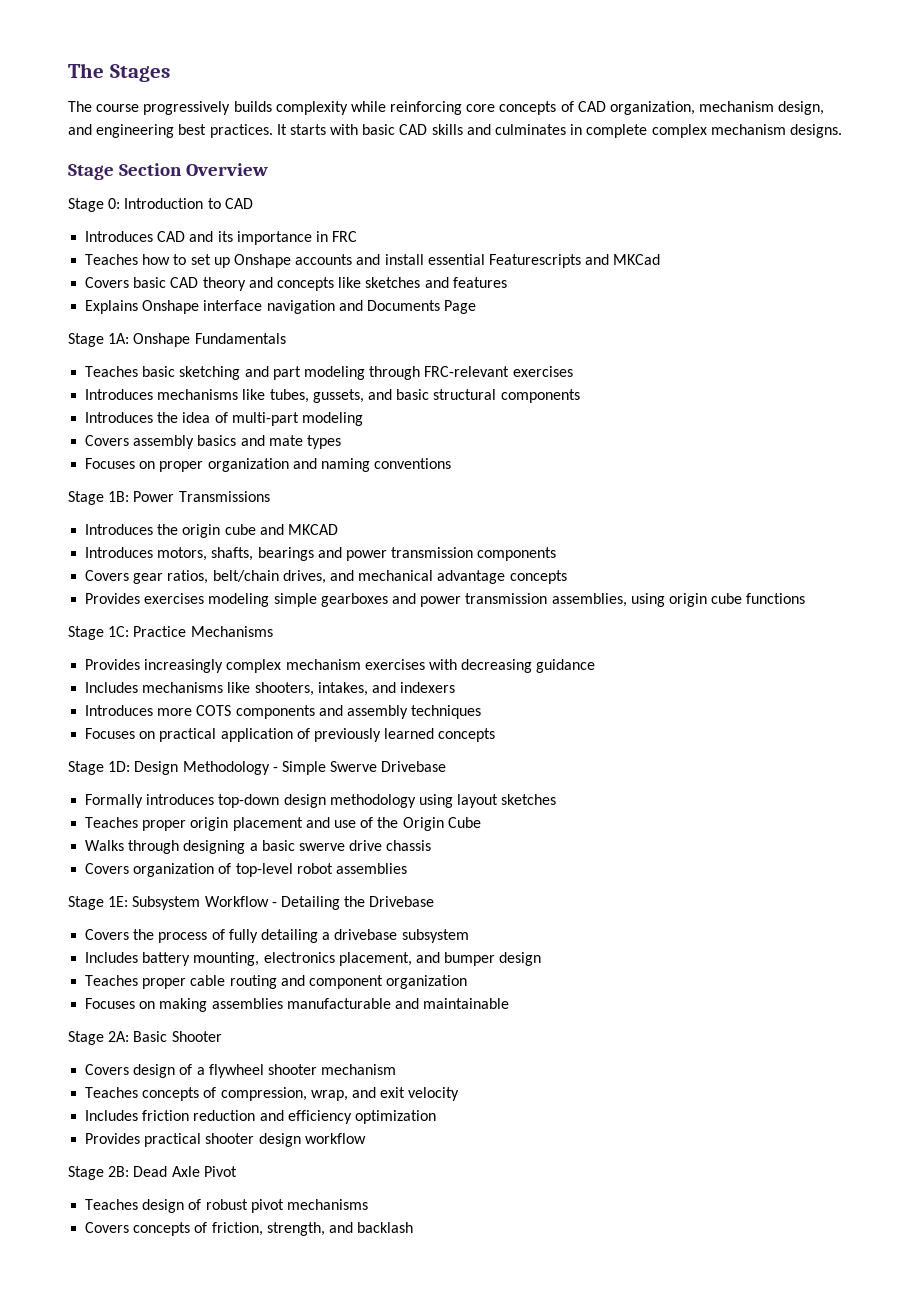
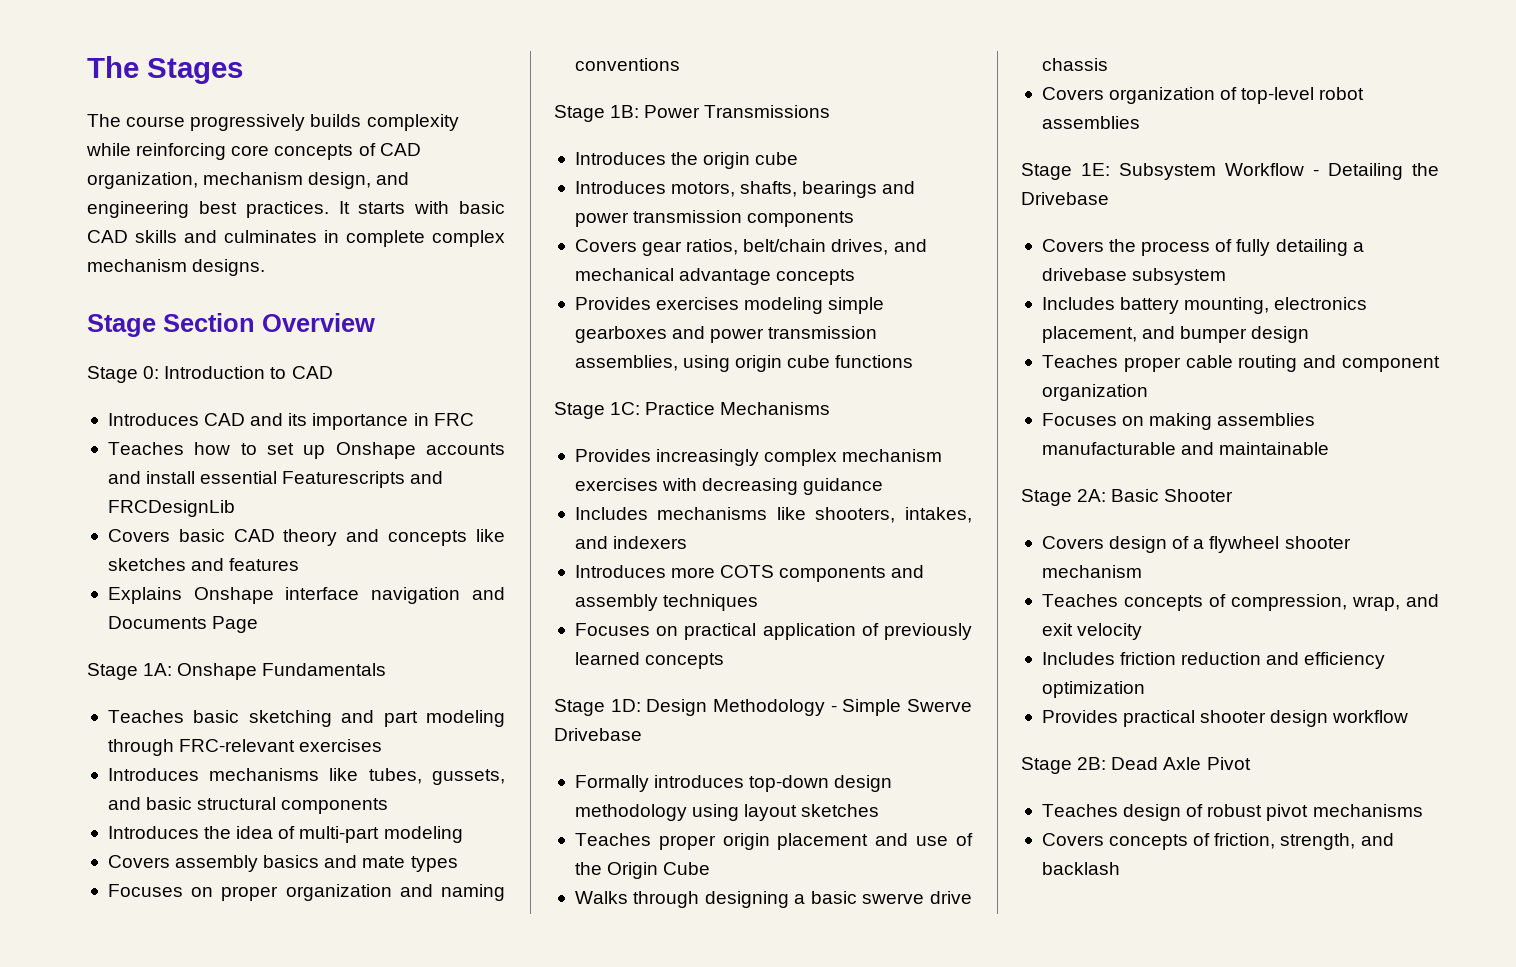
[613,254,661,265] MKCad -> [107,500,235,517] FRCDesignLib
[259,524,338,535] and MKCAD -> (799, 158) none

